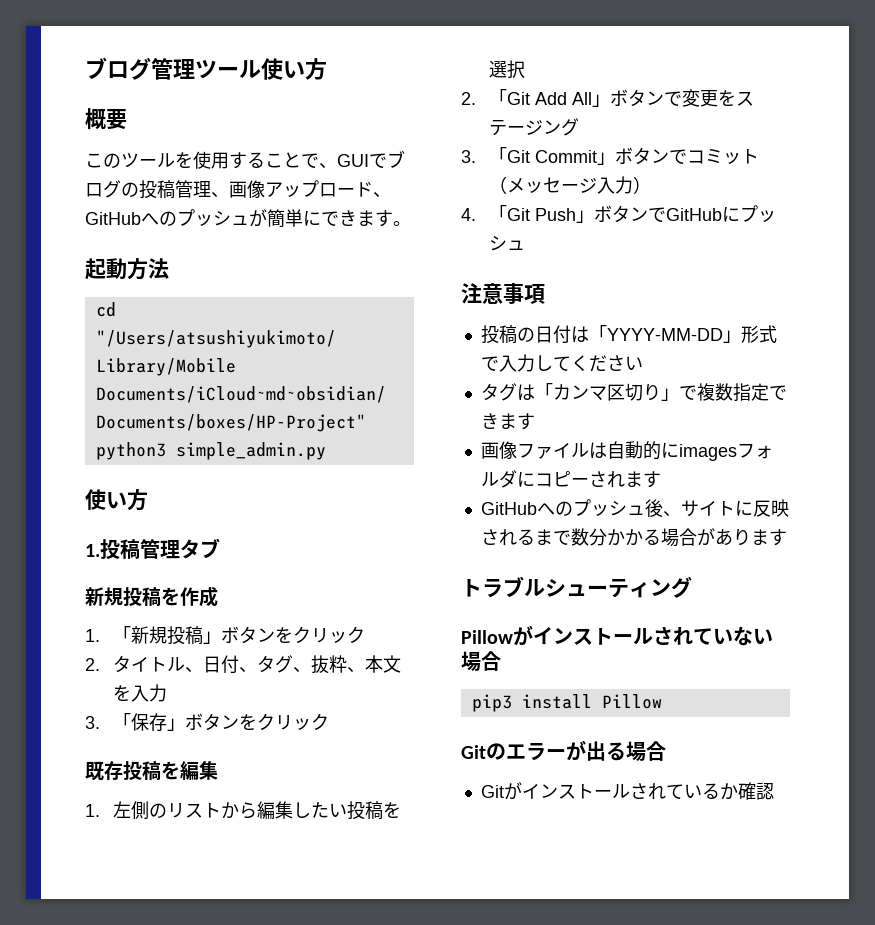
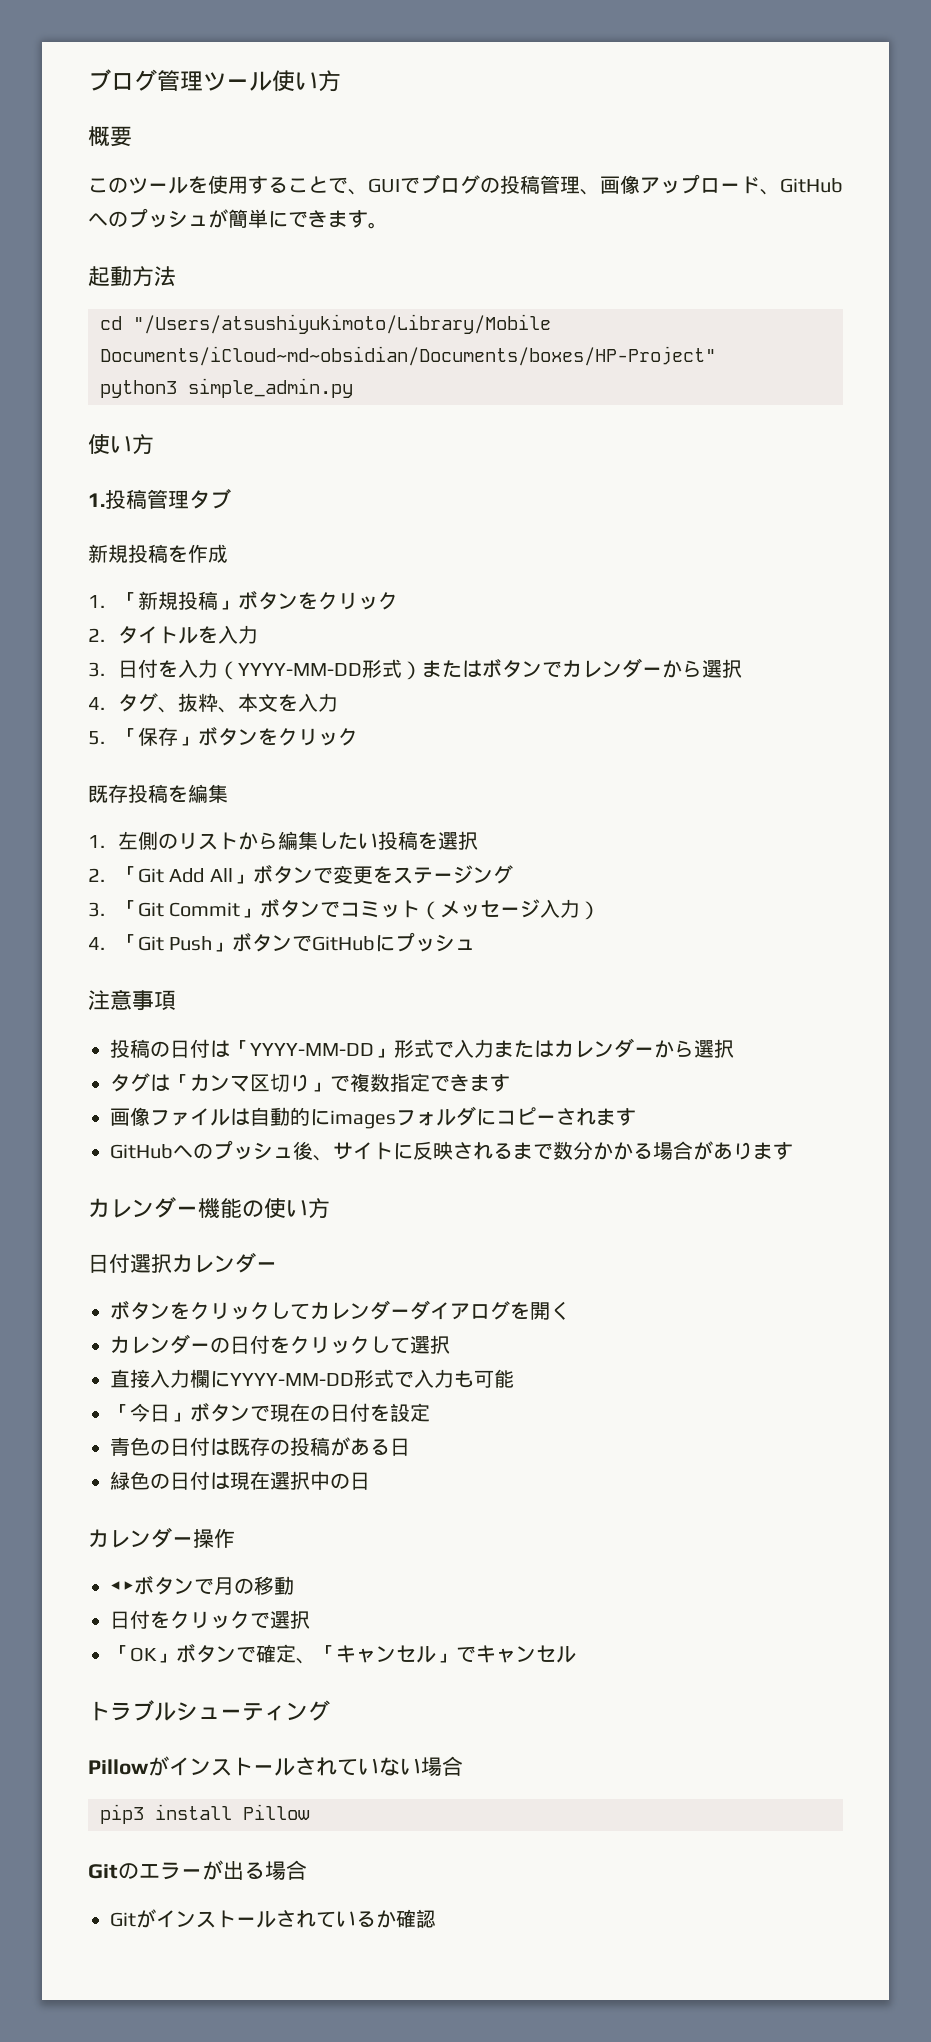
[185,655,258,674] 、日付、 -> [198,625,259,644] [88,658,743,680] [88,697,105,710] を入力 // 3.日付を入力（YYYY-MM-DD形式）またはボタンでカレンダーから選択 // 4.
[85,716,100,729] 3. -> [88,731,105,745] 5.
[534,355,643,372] してください -> [494,1038,734,1058] またはカレンダーから選択
(787, 537) none -> [88,1197,330,1218] [88,1252,277,1273] [110,1300,570,1320] [110,1334,450,1354] [110,1369,514,1388] [110,1402,430,1422] [110,1437,410,1456] [110,1471,370,1490] [88,1527,235,1548] [110,1575,294,1595] [110,1610,310,1629] [110,1643,576,1664] // カレンダー機能の使い方 // 日付選択カレンダー // ボタンをクリックしてカレンダーダイアログを開く // カレンダーの日付をクリックして選択 // 直接入力欄にYYYY-MM-DD形式で入力も可能 // 「今日」ボタンで現在の日付を設定 // 青色の日付は既存の投稿がある日 // 緑色の日付は現在選択中の日 // カレンダー操作 // ◀▶ボタンで月の移動 // 日付をクリックで選択 // 「OK」ボタンで確定、「キャンセル」でキャンセル

